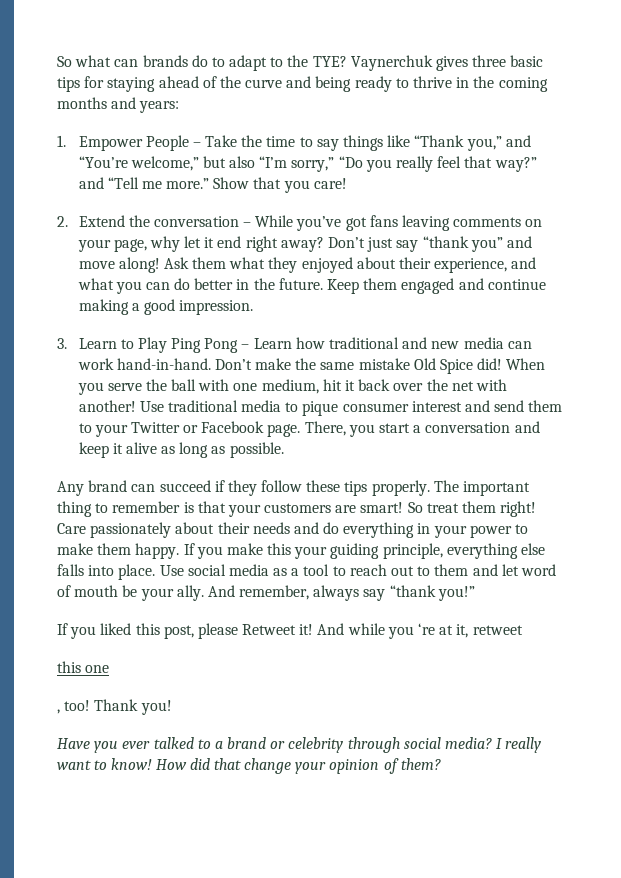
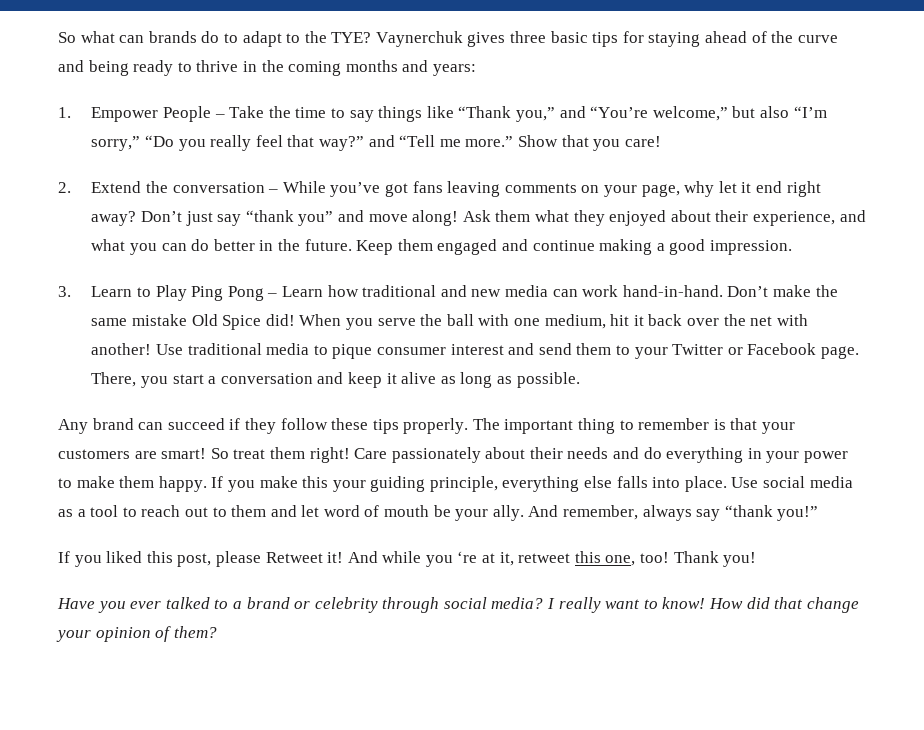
[57,661,110,673] [57,709,60,714] // this one // , -> [574,551,636,566] this one,

